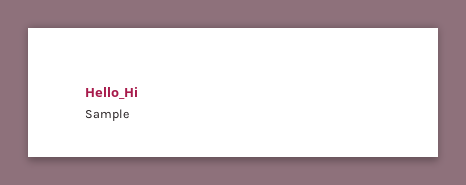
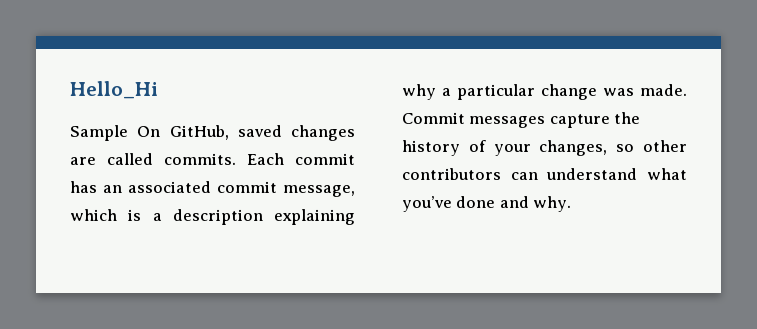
(129, 115) none -> [137,125,355,141] [70,153,355,165] [70,181,355,197] [70,209,355,225] [402,84,687,100] [402,112,641,128] [402,140,687,156] [402,168,687,180] [402,196,572,212] On GitHub, saved changes are called commits. Each commit has an associated commit message, which is a description explaining why a particular change was made. Commit messages capture the history of your changes, so other contributors can understand what you’ve done and why.

